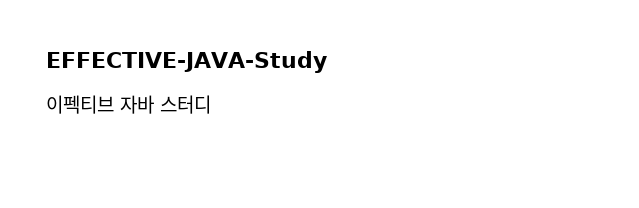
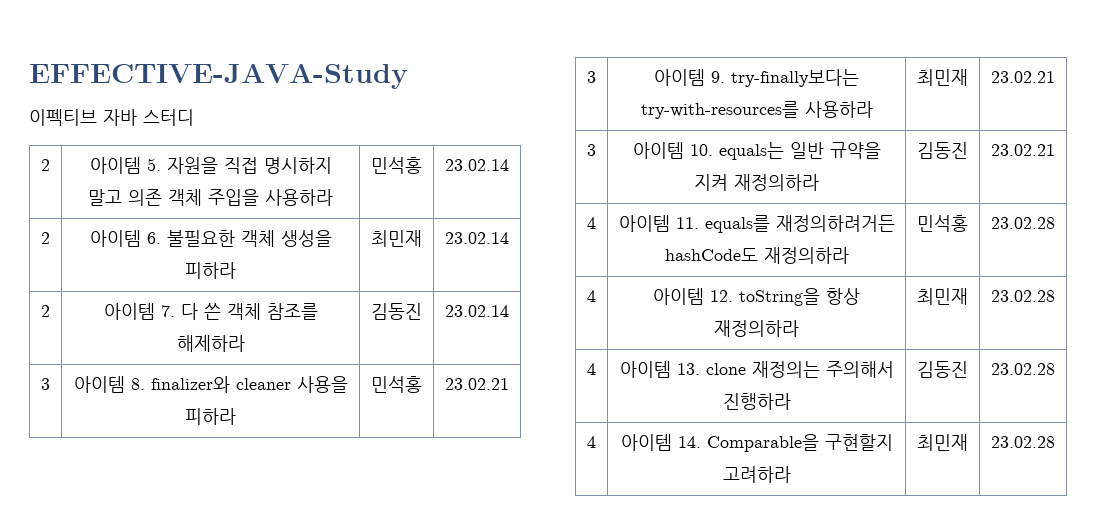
(211, 104) none -> [41,159,50,171] [89,157,332,174] [88,189,333,206] [371,157,422,174] [445,159,509,171] [41,232,50,244] [89,230,332,247] [185,262,236,279] [371,230,422,247] [445,232,509,244] [41,305,50,317] [103,303,318,320] [176,335,245,352] [371,303,422,320] [445,305,509,317] [41,378,50,390] [73,376,348,393] [185,408,236,425] [371,376,422,393] [445,378,509,390] [587,71,596,83] [654,69,859,87] [640,101,873,119] [917,69,968,86] [991,71,1055,83] [587,144,596,156] [632,142,881,160] [694,174,819,191] [917,142,968,159] [991,144,1055,156] [587,217,596,229] [618,215,895,233] [664,247,849,264] [917,215,968,232] [991,217,1055,229] [587,290,596,302] [653,288,860,306] [714,320,799,337] [917,288,968,305] [991,290,1055,302] [587,363,596,375] [619,361,894,378] [722,393,791,410] [917,361,968,378] [991,363,1055,375] [587,436,596,448] [620,434,893,452] [722,466,791,483] [917,434,968,451] [991,436,1055,448] // 2 | 아이템 5. 자원을 직접 명시하지 말고 의존 객체 주입을 사용하라 | 민석홍 | 23.02.14 // 2 | 아이템 6. 불필요한 객체 생성을 피하라 | 최민재 | 23.02.14 // 2 | 아이템 7. 다 쓴 객체 참조를 해제하라 | 김동진 | 23.02.14 // 3 | 아이템 8. finalizer와 cleaner 사용을 피하라 | 민석홍 | 23.02.21 // 3 | 아이템 9. try-finally보다는 try-with-resources를 사용하라 | 최민재 | 23.02.21 // 3 | 아이템 10. equals는 일반 규약을 지켜 재정의하라 | 김동진 | 23.02.21 // 4 | 아이템 11. equals를 재정의하려거든 hashCode도 재정의하라 | 민석홍 | 23.02.28 // 4 | 아이템 12. toString을 항상 재정의하라 | 최민재 | 23.02.28 // 4 | 아이템 13. clone 재정의는 주의해서 진행하라 | 김동진 | 23.02.28 // 4 | 아이템 14. Comparable을 구현할지 고려하라 | 최민재 | 23.02.28

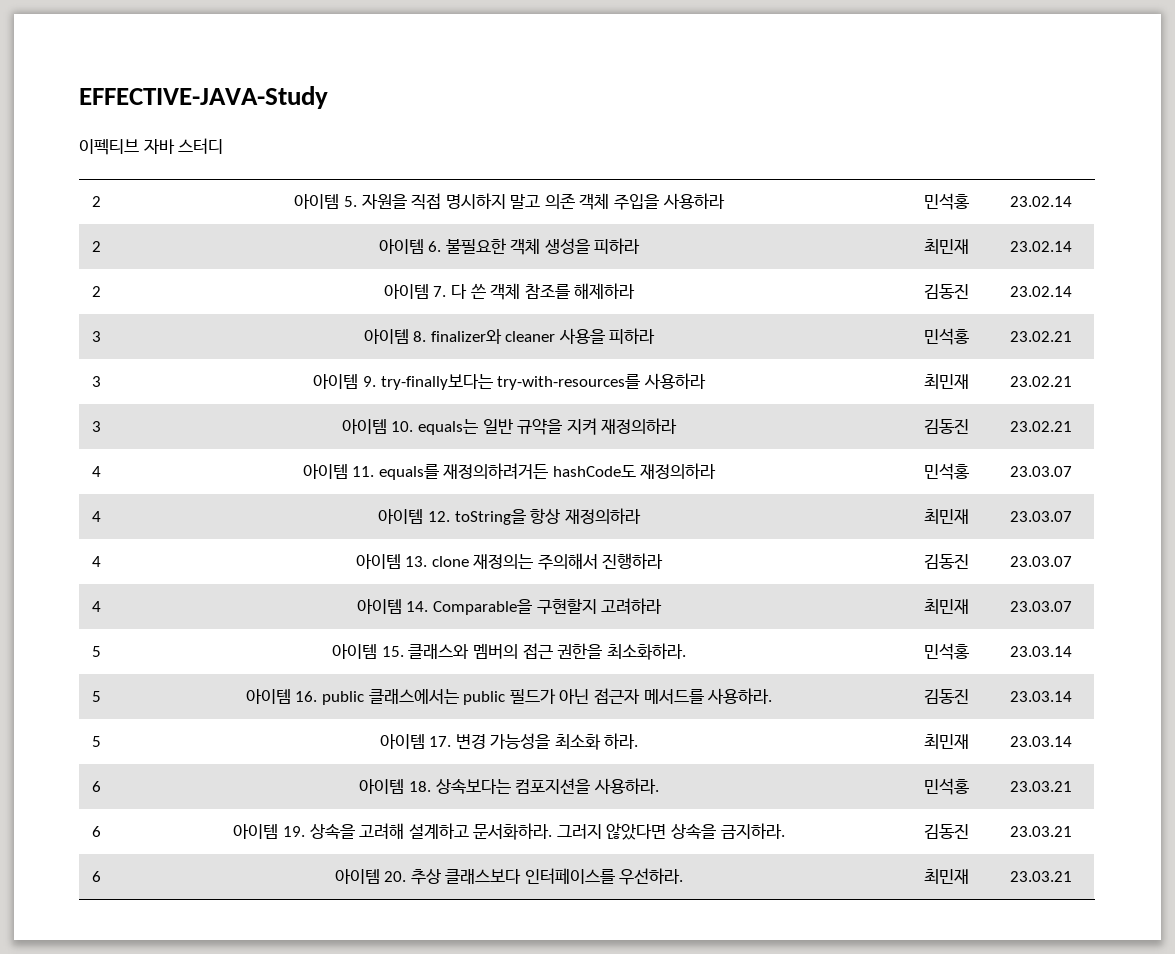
[991,217,1055,229] 23.02.28 -> [1010,466,1072,477] 23.03.07
[991,290,1055,302] 23.02.28 -> [1010,511,1072,522] 23.03.07
[991,363,1055,375] 23.02.28 -> [1010,556,1072,567] 23.03.07
[991,436,1055,448] 23.02.28 -> [1010,601,1072,612] [92,646,101,657] [332,643,686,660] [923,643,969,660] [1010,646,1072,657] [92,691,101,702] [245,688,773,705] [923,689,969,704] [1010,691,1072,702] [92,736,101,747] [379,733,639,750] [923,734,969,749] [1010,736,1072,747] [92,781,101,792] [359,778,659,794] [923,778,969,795] [1010,781,1072,792] [92,826,101,837] [233,823,785,840] [923,824,969,839] [1010,826,1072,837] [92,871,101,882] [334,868,684,885] [923,869,969,884] [1010,871,1072,882] 23.03.07 // 5 | 아이템 15. 클래스와 멤버의 접근 권한을 최소화하라. | 민석홍 | 23.03.14 // 5 | 아이템 16. public 클래스에서는 public 필드가 아닌 접근자 메서드를 사용하라. | 김동진 | 23.03.14 // 5 | 아이템 17. 변경 가능성을 최소화 하라. | 최민재 | 23.03.14 // 6 | 아이템 18. 상속보다는 컴포지션을 사용하라. | 민석홍 | 23.03.21 // 6 | 아이템 19. 상속을 고려해 설계하고 문서화하라. 그러지 않았다면 상속을 금지하라. | 김동진 | 23.03.21 // 6 | 아이템 20. 추상 클래스보다 인터페이스를 우선하라. | 최민재 | 23.03.21

